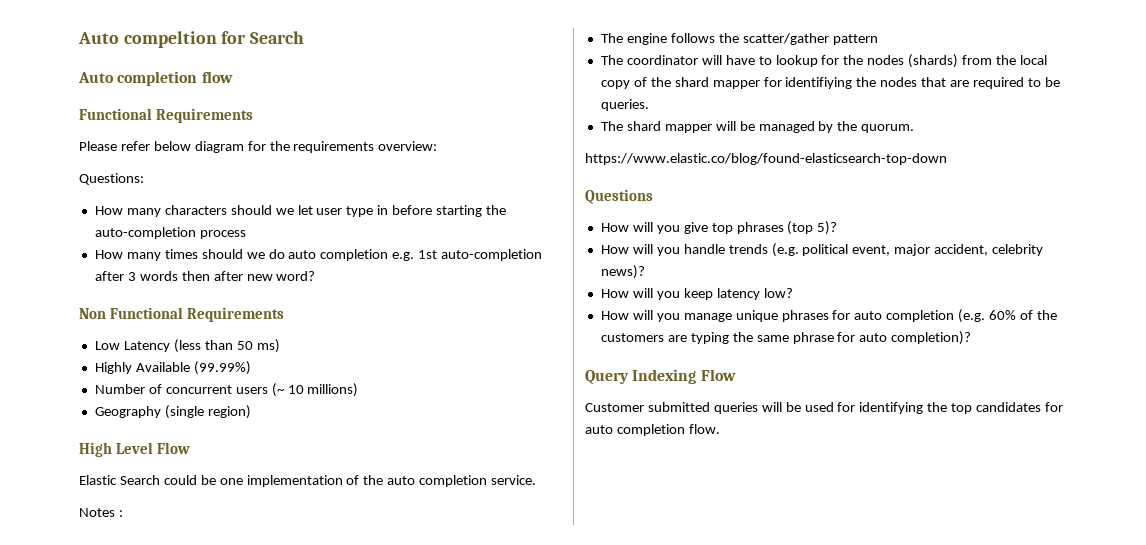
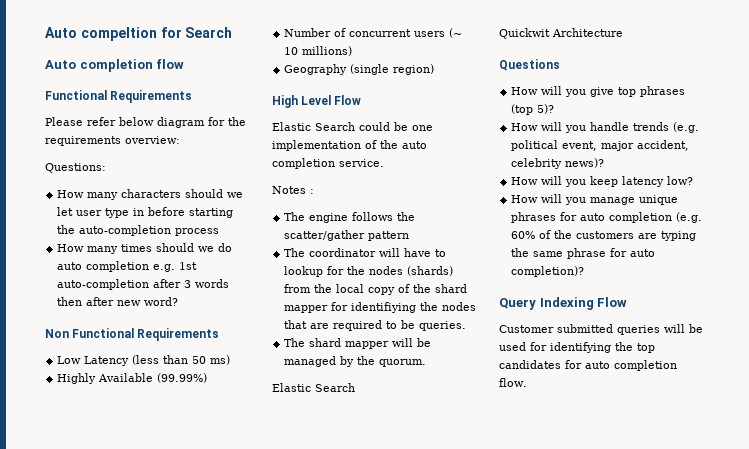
[585,153,947,165] https://www.elastic.co/blog/found-elasticsearch-top-down -> [272,383,355,392] [499,28,623,39] Elastic Search // Quickwit Architecture

